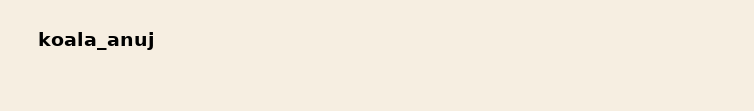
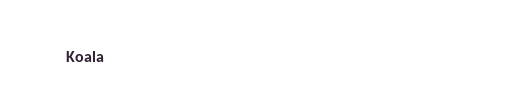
[38,32,155,50] koala_anuj -> [66,51,104,62] Koala

